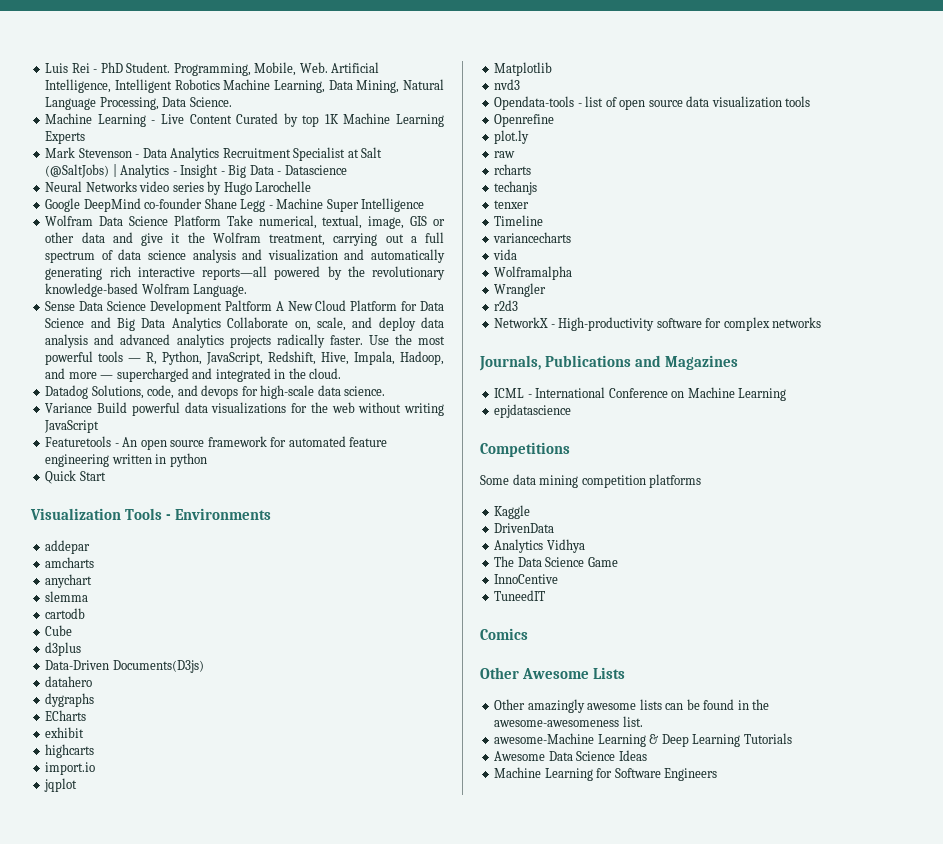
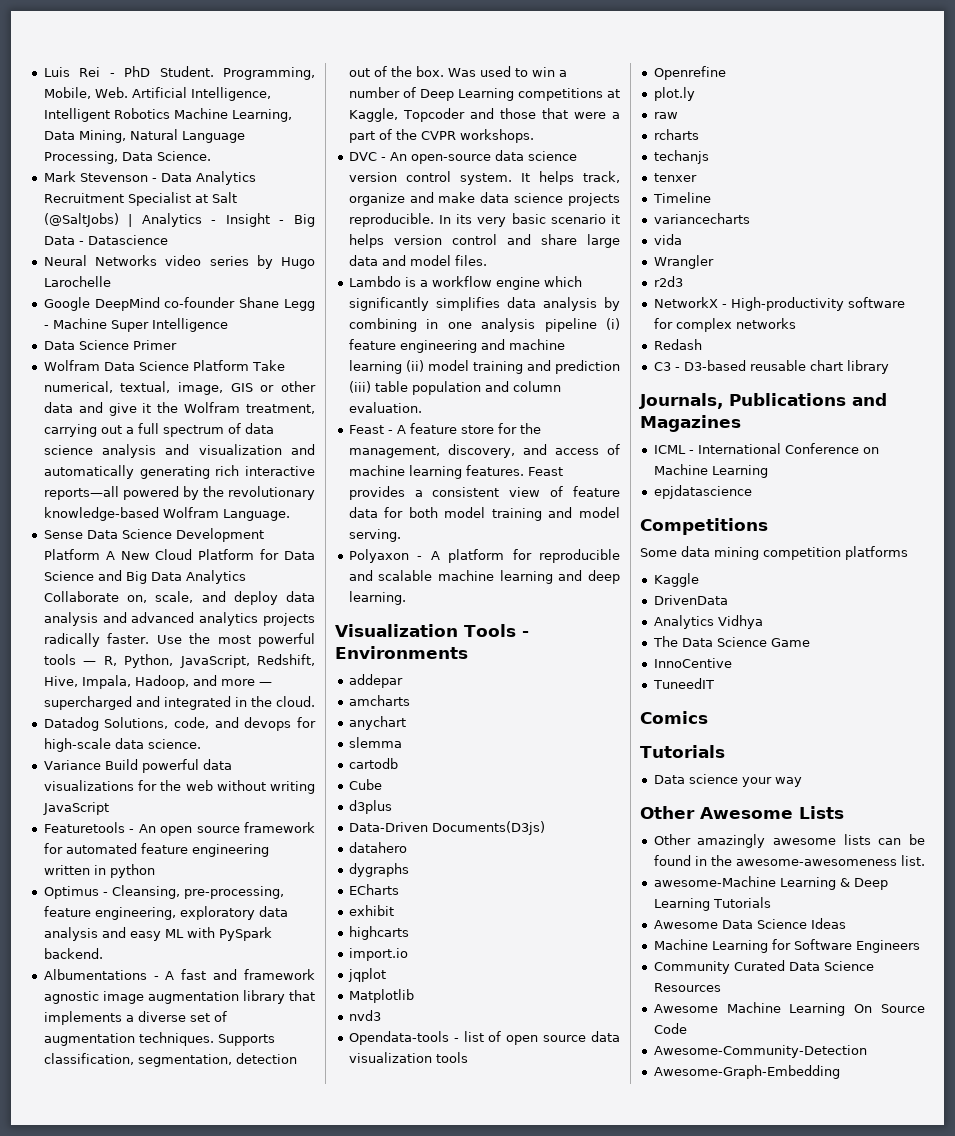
[45,113,444,127] [45,131,86,144] // Machine Learning - Live Content Curated by top 1K Machine Learning Experts -> (211, 156) none
(425, 205) none -> [43,340,177,350] // Data Science Primer
[224,300,272,311] Paltform -> [43,549,100,560] Platform
[45,470,106,484] Quick Start -> [43,885,284,899] [43,906,288,920] [43,927,272,941] [43,948,103,959] [43,969,315,980] [43,990,315,1004] [43,1011,227,1025] [43,1032,275,1046] [43,1053,297,1067] [348,66,567,77] [348,87,620,101] [348,108,620,122] [348,129,534,143] [348,150,577,164] [348,171,620,185] [348,192,620,206] [348,213,620,227] [348,234,620,248] [348,255,487,266] [348,276,582,290] [348,297,620,311] [348,318,620,332] [348,339,565,353] [348,360,620,374] [348,381,561,395] [348,402,422,413] [348,423,541,434] [348,444,620,458] [348,465,563,479] [348,486,620,500] [348,507,620,521] [348,529,401,542] [348,549,620,563] [348,570,620,584] [348,591,406,605] Optimus - Cleansing, pre-processing, feature engineering, exploratory data analysis and easy ML with PySpark backend. // Albumentations - А fast and framework agnostic image augmentation library that implements a diverse set of augmentation techniques. Supports classification, segmentation, detection out of the box. Was used to win a number of Deep Learning competitions at Kaggle, Topcoder and those that were a part of the CVPR workshops. // DVC - An open-source data science version control system. It helps track, organize and make data science projects reproducible. In its very basic scenario it helps version control and share large data and model files. // Lambdo is a workflow engine which significantly simplifies data analysis by combining in one analysis pipeline (i) feature engineering and machine learning (ii) model training and prediction (iii) table population and column evaluation. // Feast - A feature store for the management, discovery, and access of machine learning features. Feast provides a consistent view of feature data for both model training and model serving. // Polyaxon - A platform for reproducible and scalable machine learning and deep learning.
[494,266,573,280] // Wolframalpha -> (682, 239) none
(822, 322) none -> [653,339,702,350] [653,360,889,374] // Redash // C3 - D3-based reusable chart library
(528, 634) none -> [640,745,725,758] [653,774,802,787] // Tutorials // Data science your way
(718, 774) none -> [653,960,874,974] [653,983,721,992] [653,1002,925,1016] [653,1023,687,1034] [653,1045,867,1058] [653,1065,840,1079] // Community Curated Data Science Resources // Awesome Machine Learning On Source Code // Awesome-Community-Detection // Awesome-Graph-Embedding

